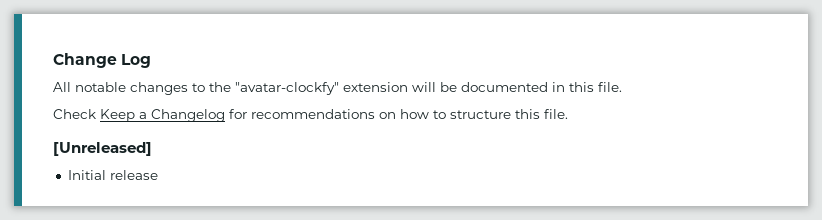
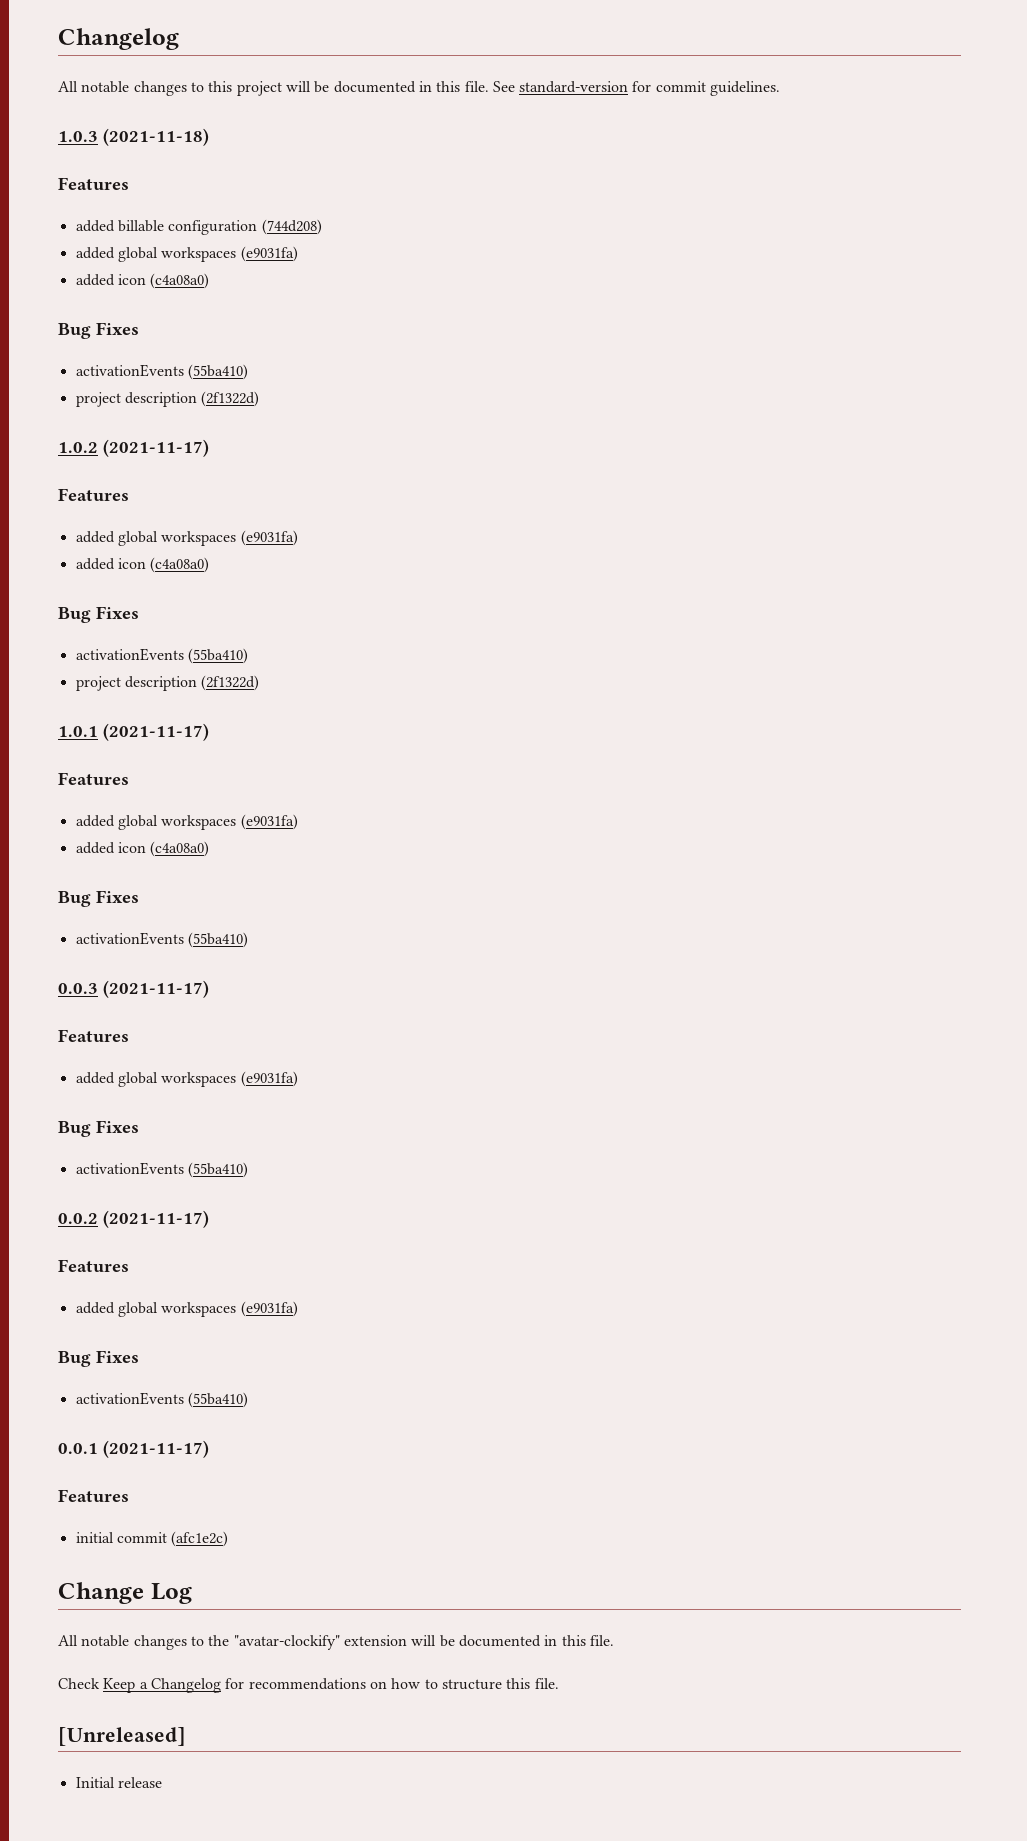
(53, 60) none -> [58,28,179,50] [58,81,781,96] [58,128,209,146] [58,177,129,191] [75,219,322,235] [75,246,298,262] [75,273,210,289] [58,322,139,339] [75,364,248,380] [75,391,260,407] [58,439,209,457] [58,488,129,502] [75,530,298,546] [75,557,210,573] [58,606,139,623] [75,648,248,664] [75,675,260,691] [58,723,209,741] [58,772,129,786] [75,814,298,830] [75,841,210,857] [58,890,139,907] [75,932,248,948] [58,980,209,998] [58,1029,129,1043] [75,1071,298,1087] [58,1120,139,1137] [75,1162,248,1178] [58,1210,209,1228] [58,1259,129,1273] [75,1301,298,1317] [58,1350,139,1367] [75,1392,248,1408] [58,1440,209,1458] [58,1489,129,1503] [75,1531,229,1547] Changelog // All notable changes to this project will be documented in this file. See standard-version for commit guidelines. // 1.0.3 (2021-11-18) // Features // added billable configuration (744d208) // added global workspaces (e9031fa) // added icon (c4a08a0) // Bug Fixes // activationEvents (55ba410) // project description (2f1322d) // 1.0.2 (2021-11-17) // Features // added global workspaces (e9031fa) // added icon (c4a08a0) // Bug Fixes // activationEvents (55ba410) // project description (2f1322d) // 1.0.1 (2021-11-17) // Features // added global workspaces (e9031fa) // added icon (c4a08a0) // Bug Fixes // activationEvents (55ba410) // 0.0.3 (2021-11-17) // Features // added global workspaces (e9031fa) // Bug Fixes // activationEvents (55ba410) // 0.0.2 (2021-11-17) // Features // added global workspaces (e9031fa) // Bug Fixes // activationEvents (55ba410) // 0.0.1 (2021-11-17) // Features // initial commit (afc1e2c) //
[235,82,339,95] "avatar-clockfy" -> [233,1635,340,1650] "avatar-clockify"

